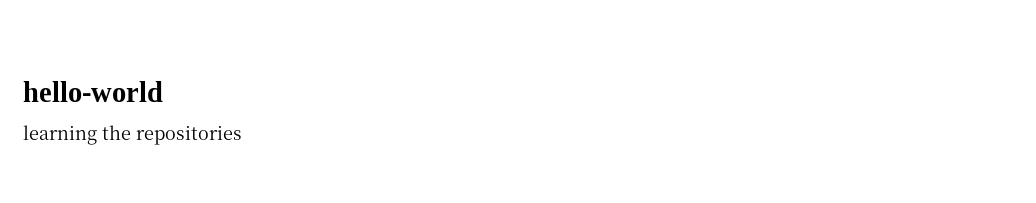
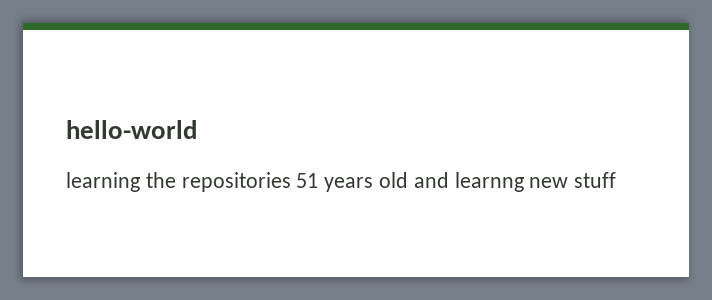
(242, 135) none -> [296,172,617,192] 51 years old and learnng new stuff

